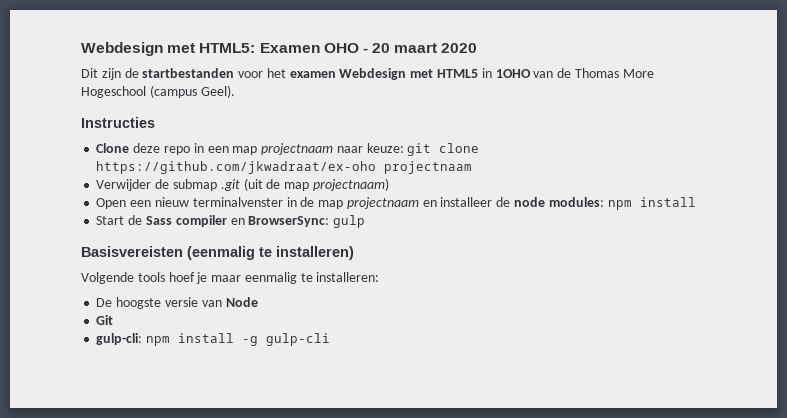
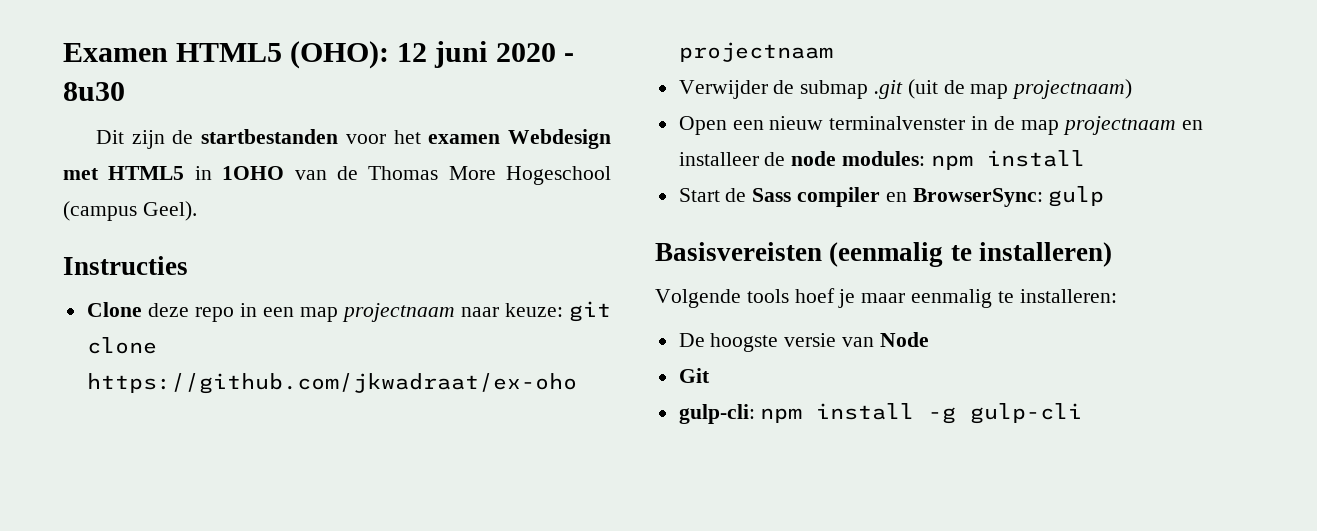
[81,42,478,56] Webdesign met HTML5: Examen OHO - 20 maart 2020 -> [63,41,574,69] [63,82,125,101] Examen HTML5 (OHO): 12 juni 2020 - 8u30

